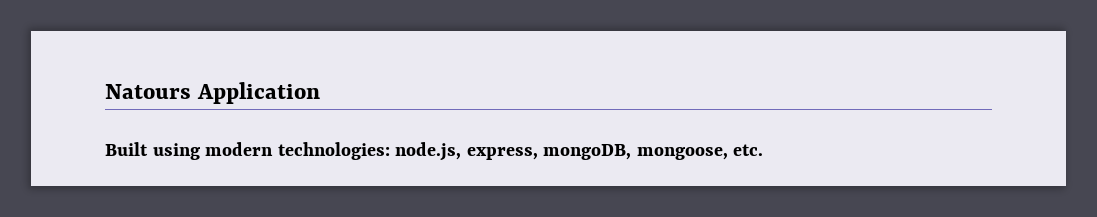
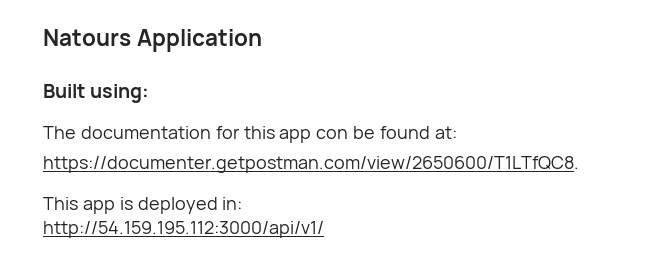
[152,142,764,161] using modern technologies: node.js, express, mongoDB, mongoose, etc. -> [90,84,150,103] [43,126,457,143] [43,156,579,173] [43,197,243,214] [43,221,324,238] using: // The documentation for this app con be found at: // https://documenter.getpostman.com/view/2650600/T1LTfQC8. // This app is deployed in: // http://54.159.195.112:3000/api/v1/

